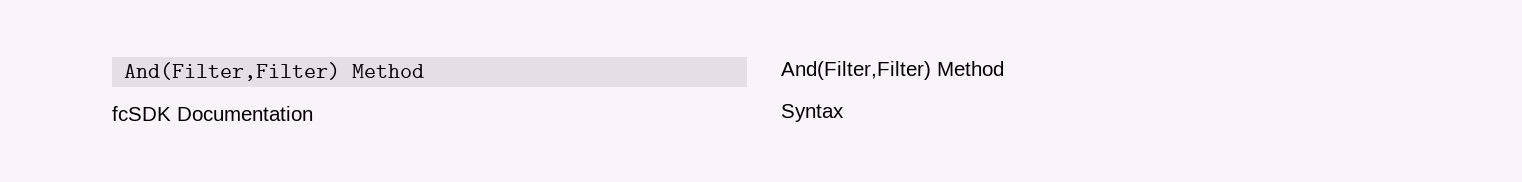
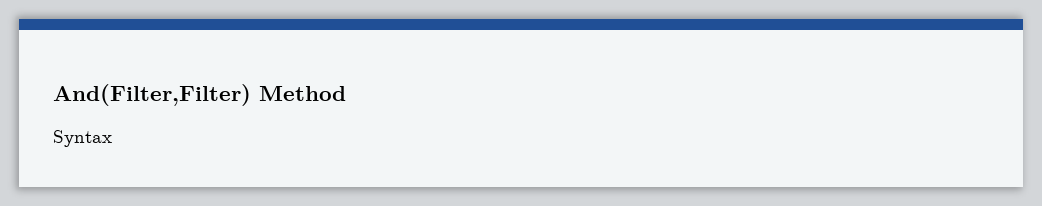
[124,62,425,81] [112,106,313,121] [781,61,1004,80] And(Filter,Filter) Method // fcSDK Documentation // And(Filter,Filter) Method -> [53,84,346,106] And(Filter,Filter) Method

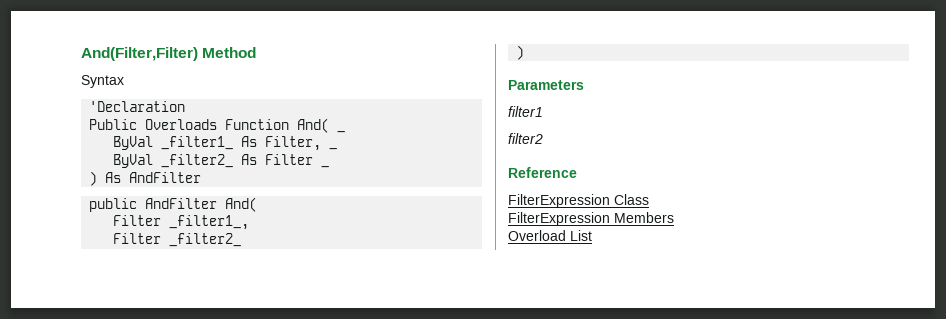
(112, 138) none -> [89,101,186,112] [89,118,346,133] [113,136,338,151] [113,154,314,168] [321,165,330,168] [89,171,202,186] [89,197,258,212] [113,215,250,230] [113,233,242,247] [516,45,525,60] [508,80,584,90] [508,106,543,117] [508,133,543,144] [508,167,577,178] [508,194,649,208] [508,212,674,226] [508,230,592,241] // 'Declaration // Public Overloads Function And( _ // ByVal _filter1_ As Filter, _ // ByVal _filter2_ As Filter _ // ) As AndFilter // public AndFilter And( // Filter _filter1_, // Filter _filter2_ // ) // Parameters // filter1 // filter2 // Reference // FilterExpression Class // FilterExpression Members // Overload List

